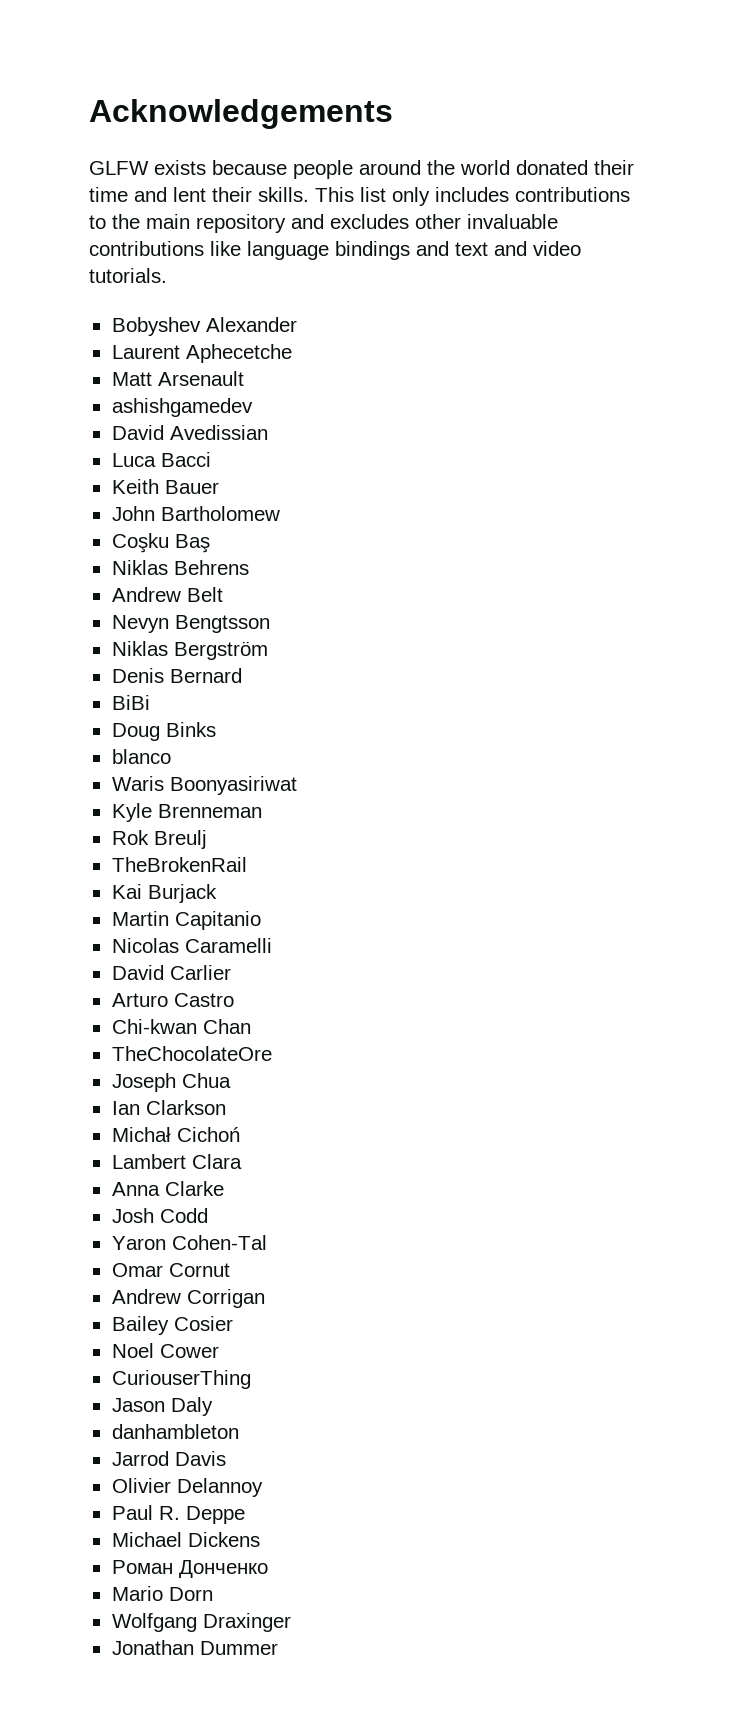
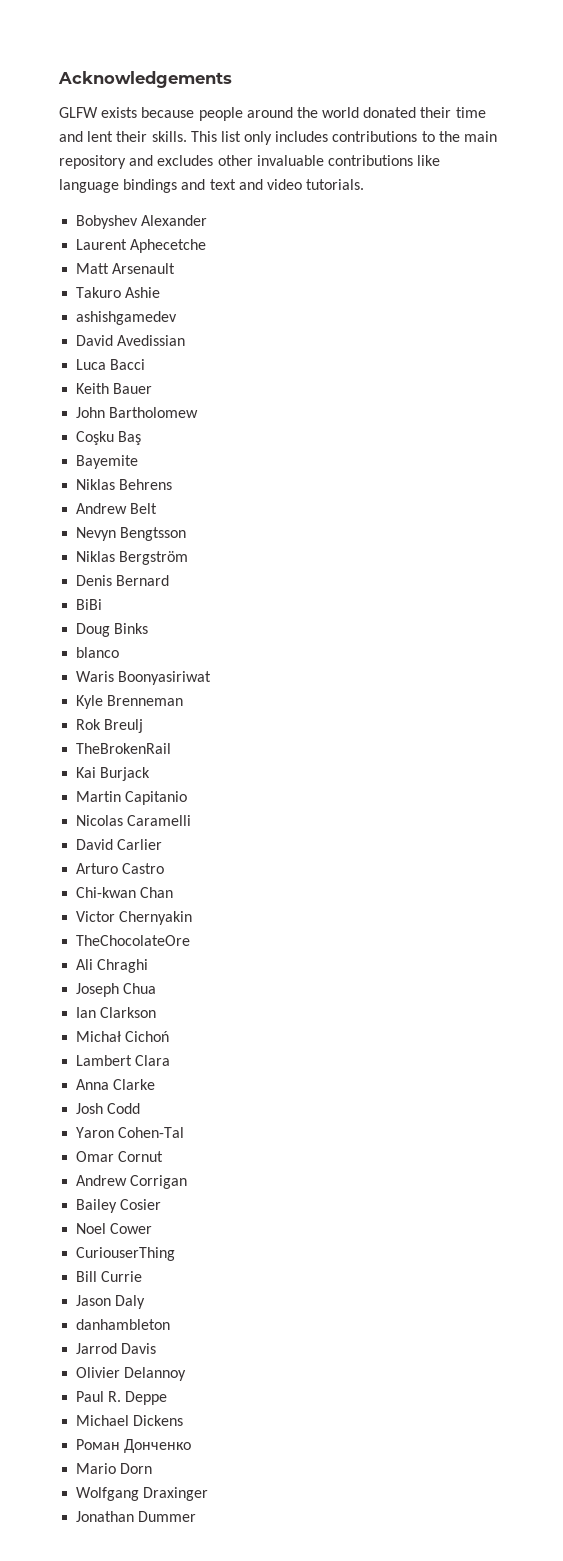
(244, 378) none -> [76,287,161,298] // Takuro Ashie
(210, 543) none -> [76,455,139,469] // Bayemite
(251, 1026) none -> [76,911,193,925] // Victor Chernyakin
(272, 1053) none -> [76,959,149,973] // Ali Chraghi
(251, 1379) none -> [76,1271,143,1282] // Bill Currie

